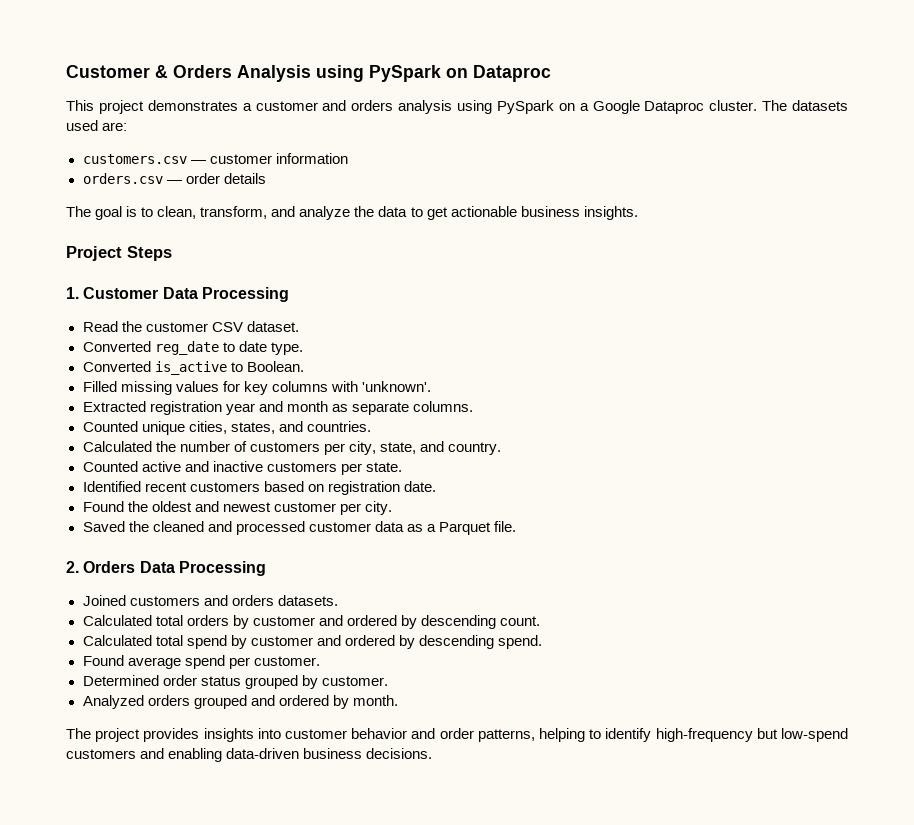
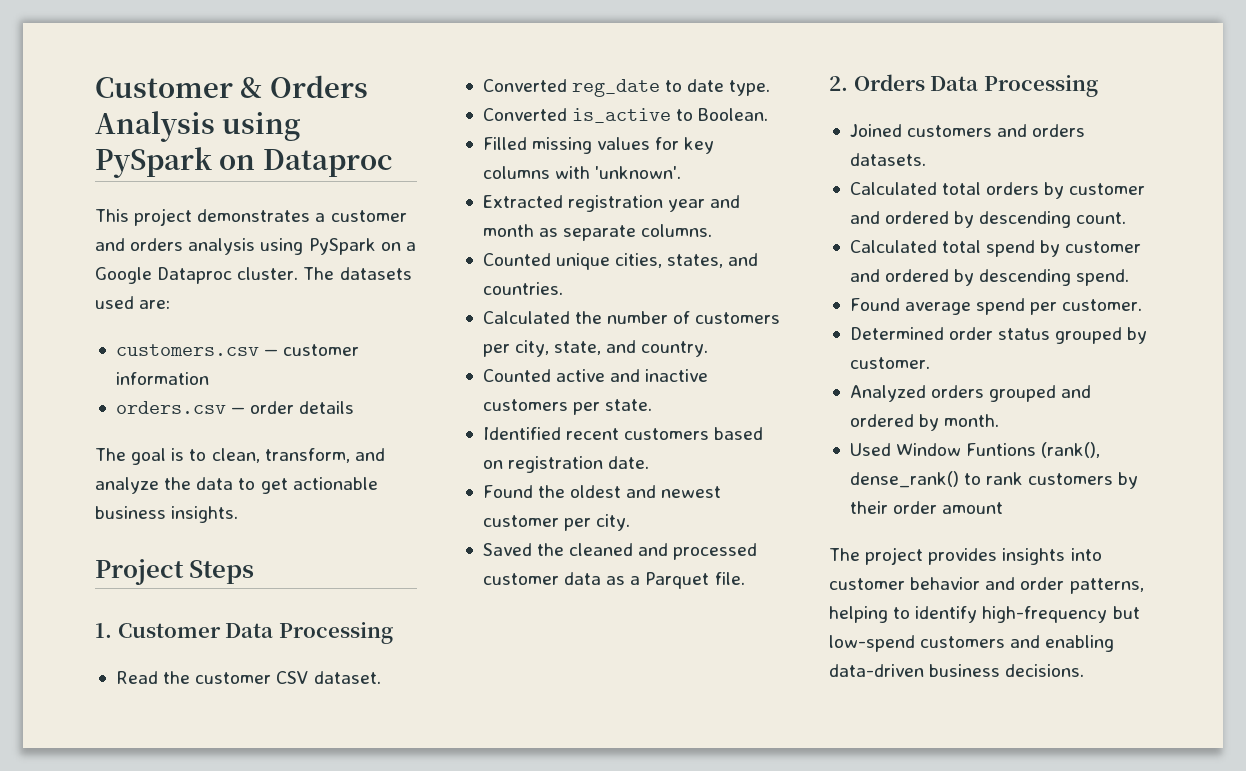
(398, 700) none -> [849,442,1101,458] [849,471,1139,489] [849,501,1004,514] // Used Window Funtions (rank(), dense_rank() to rank customers by their order amount

